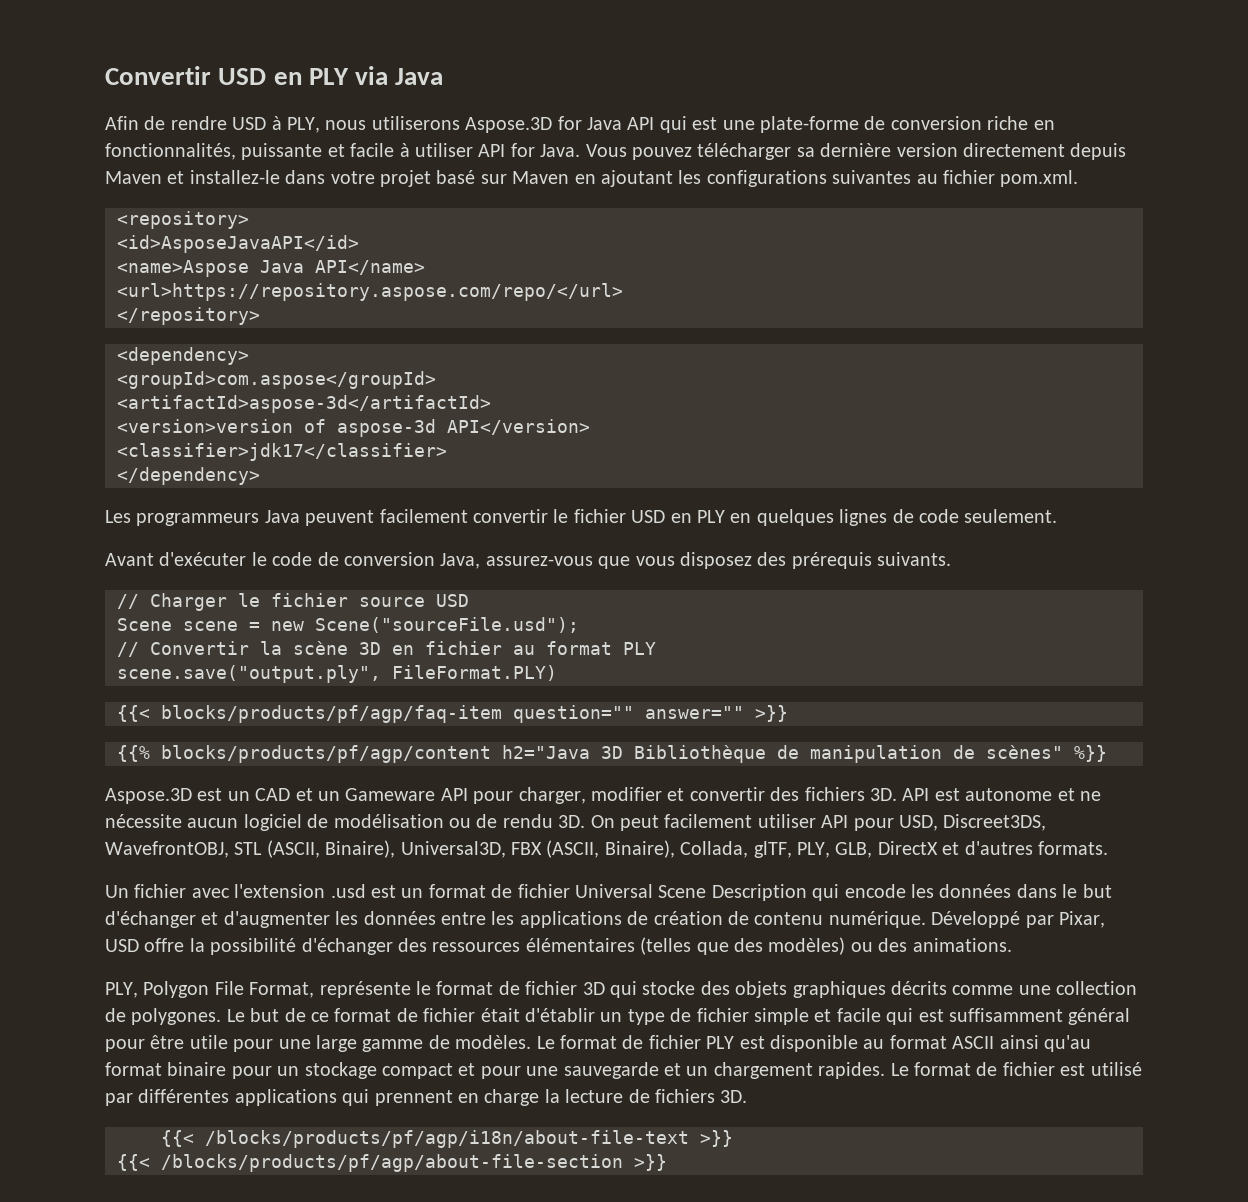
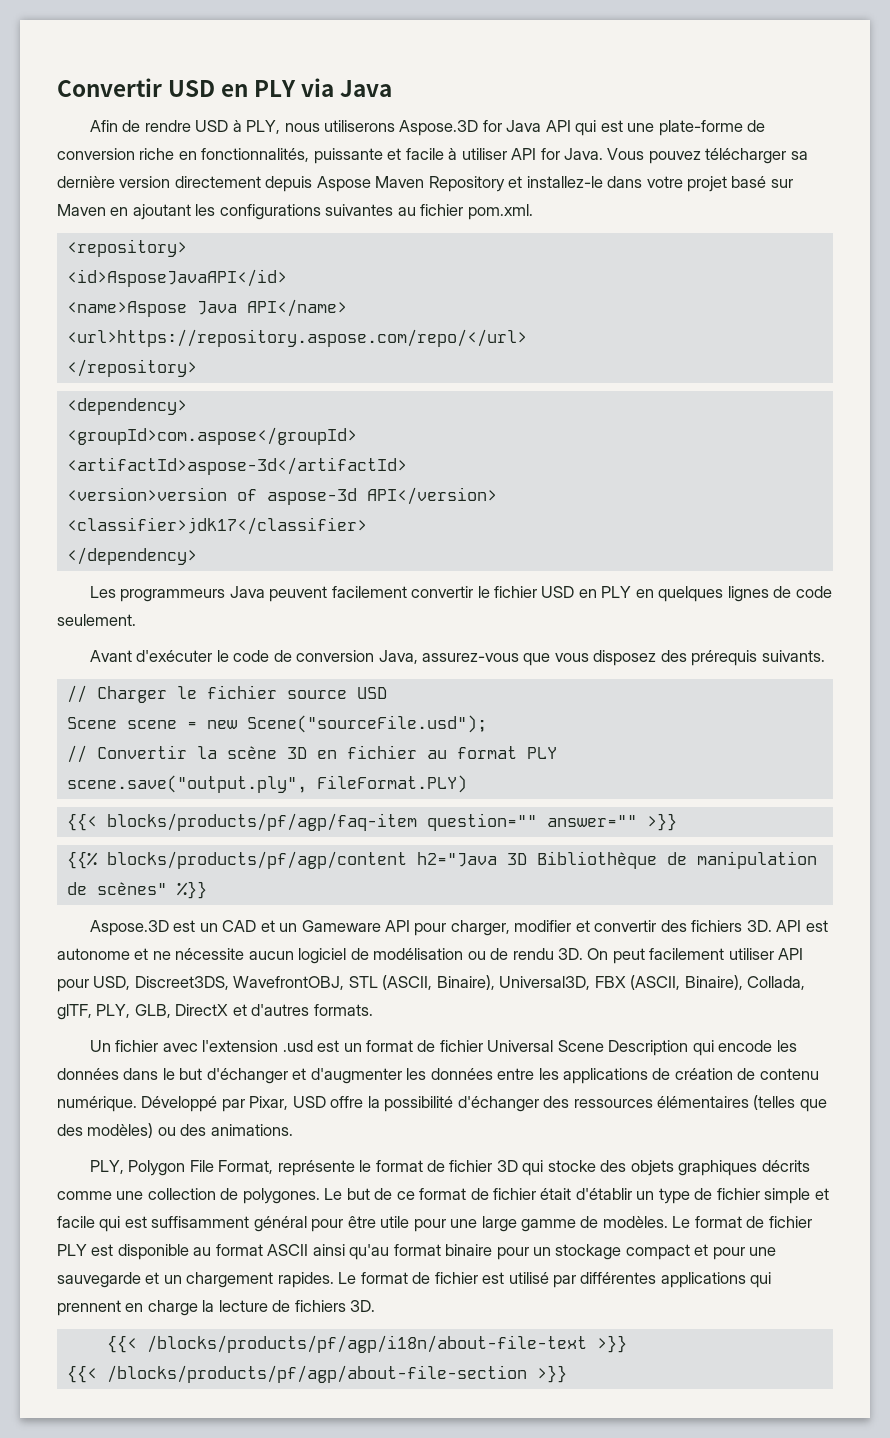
[105,171,162,184] Maven -> [316,176,505,192] Aspose Maven Repository

